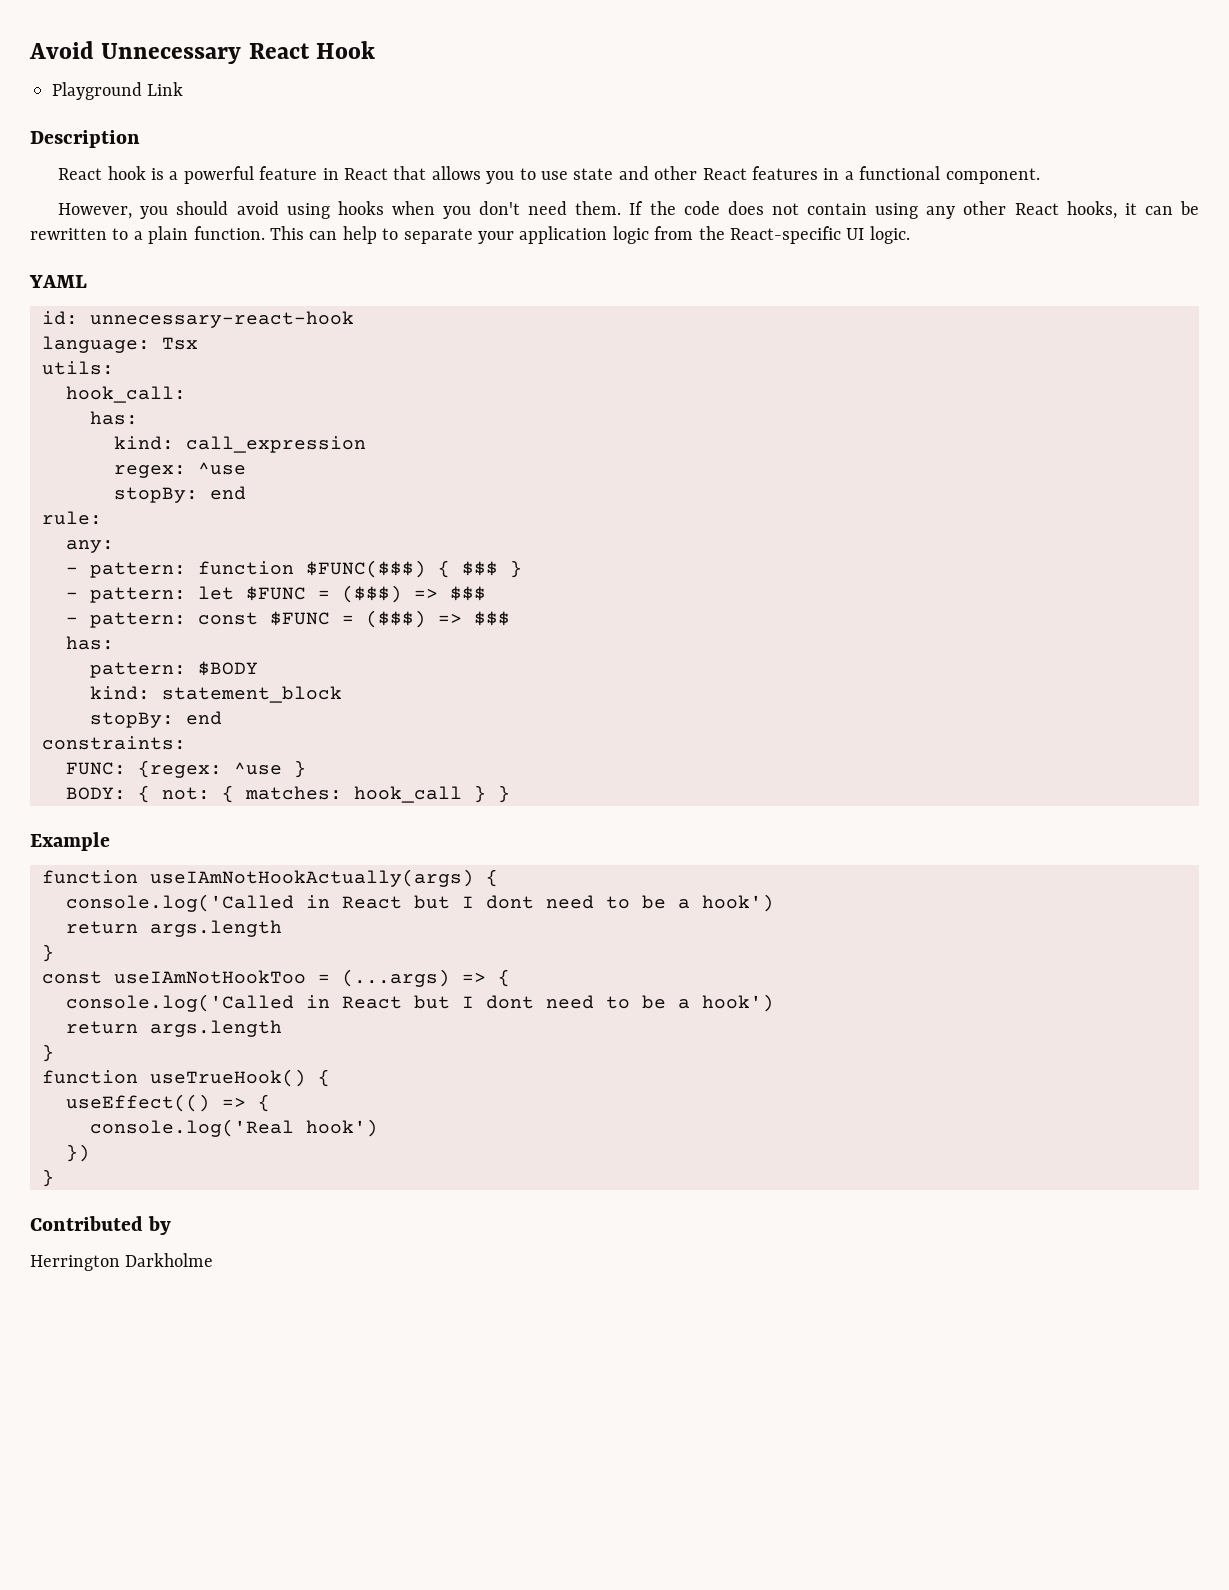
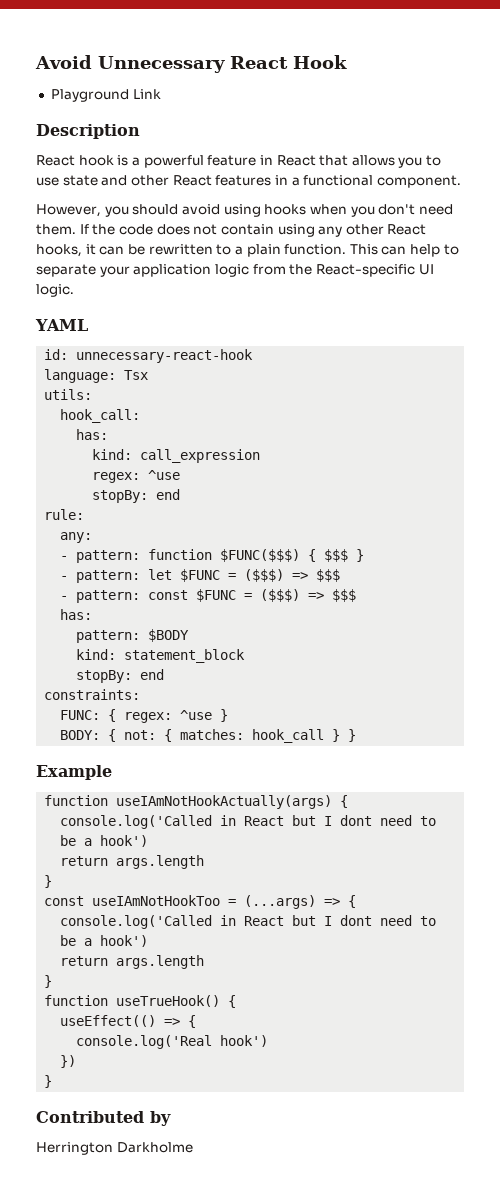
[138,760,222,778] {regex: -> [108,709,173,723] { regex:

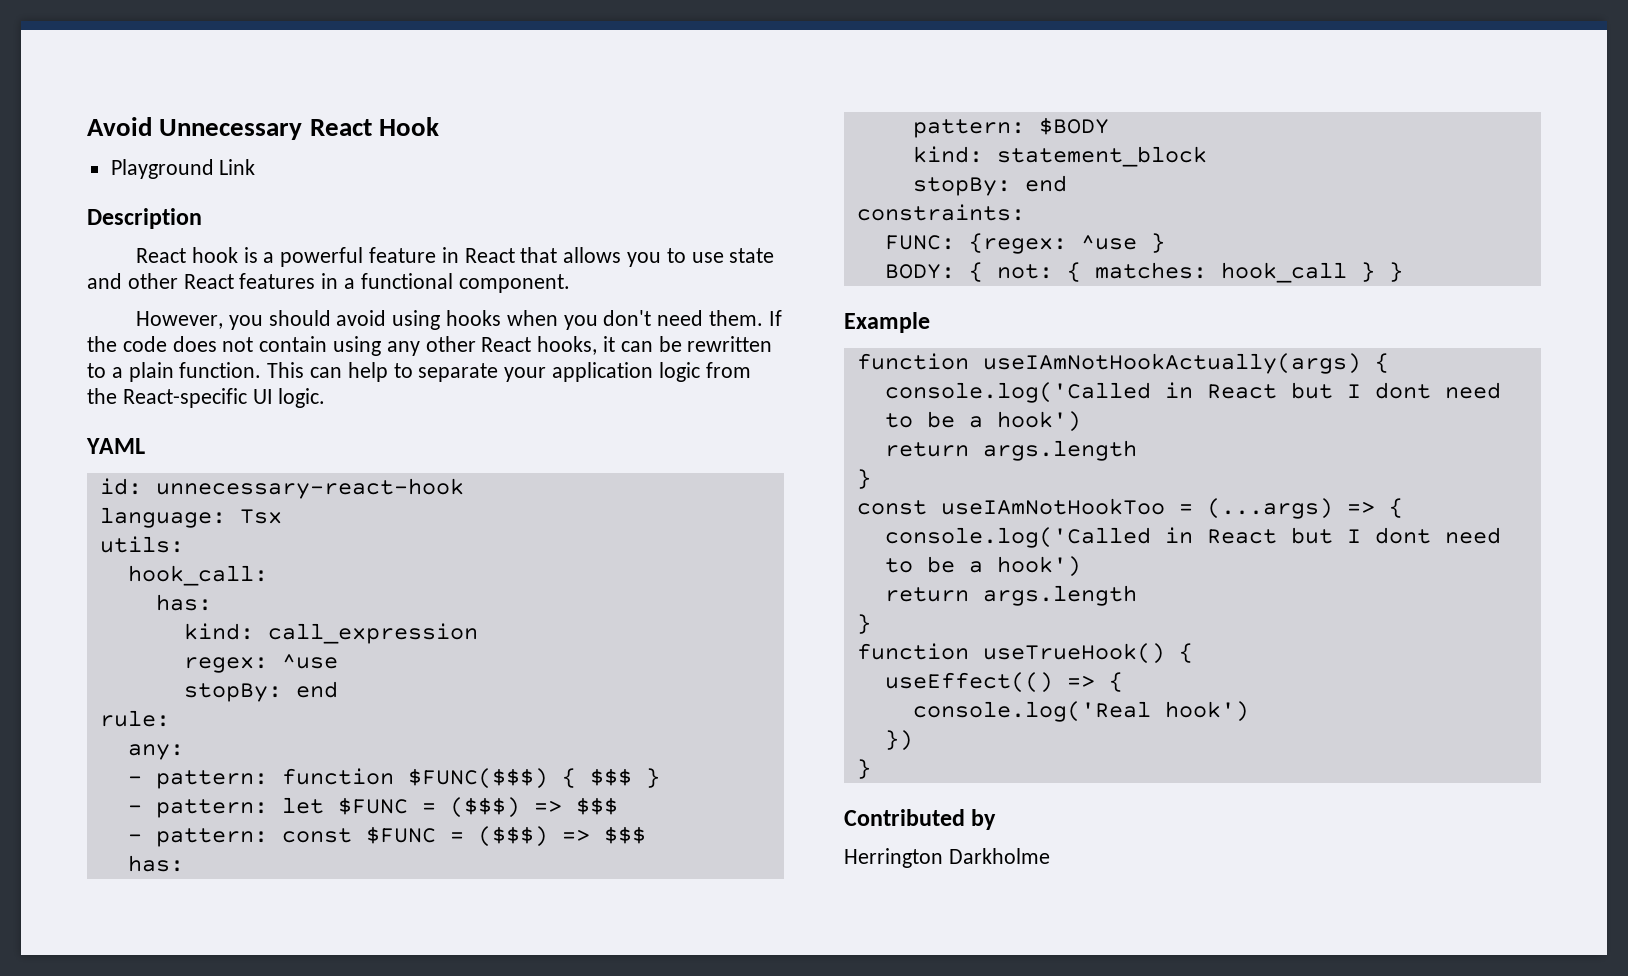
[108,709,173,723] { regex: -> [968,233,1067,254] {regex:

